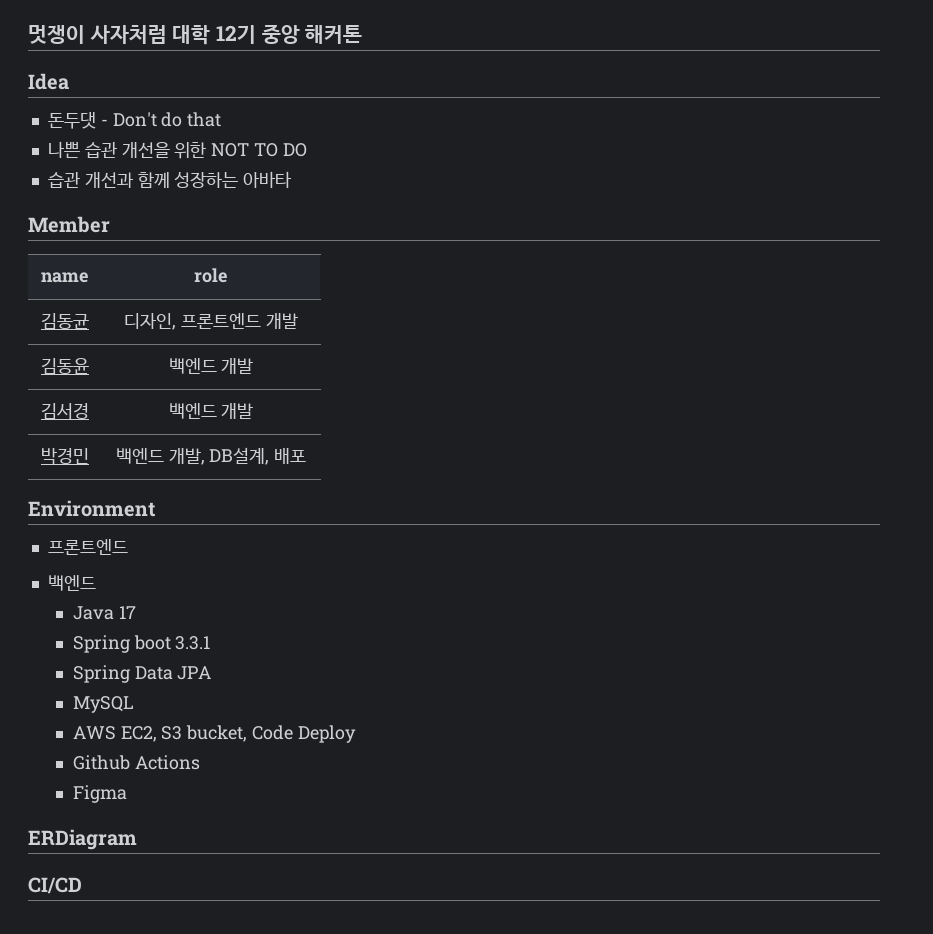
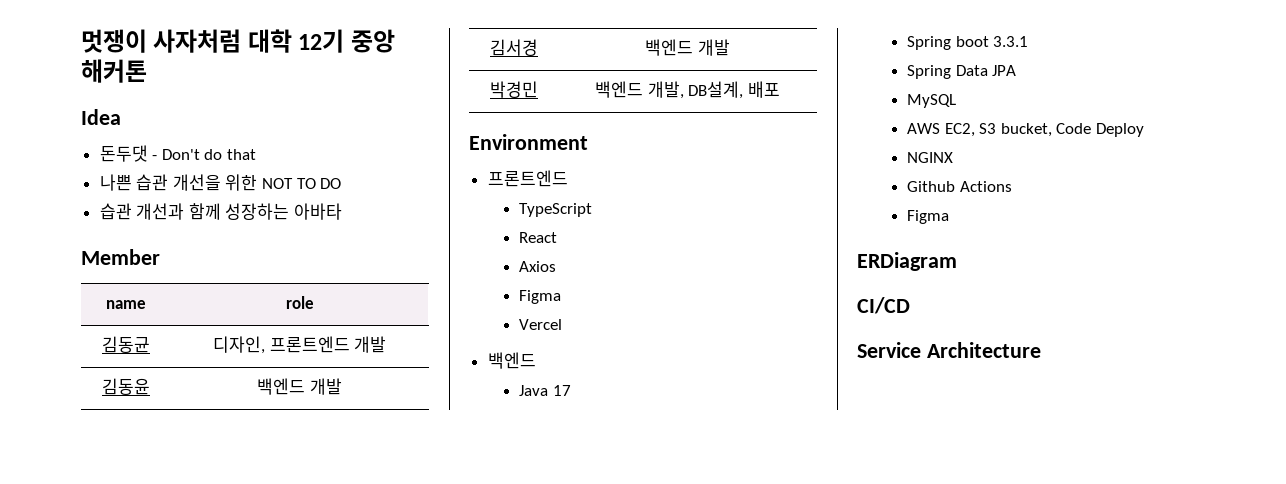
(128, 547) none -> [519,203,593,217] [519,232,558,243] [519,261,557,272] [519,290,562,304] [519,319,563,330] // TypeScript // React // Axios // Figma // Vercel
(356, 734) none -> [907,152,954,163] // NGINX
(82, 885) none -> [857,342,1041,358] // Service Architecture

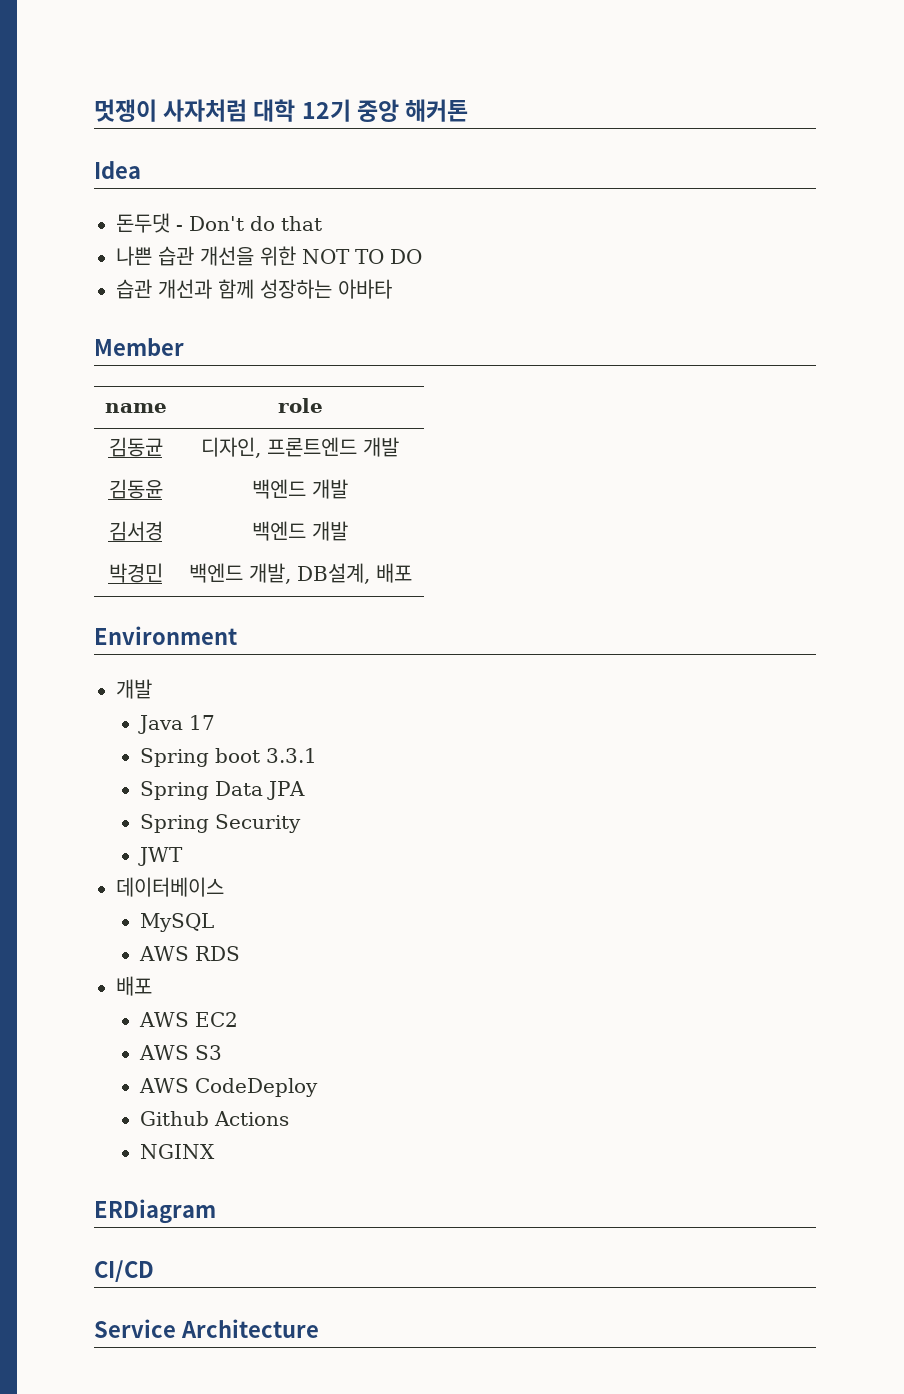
[487,170,568,187] [519,203,593,217] [519,232,558,243] [519,261,557,272] [519,290,562,304] [519,319,563,330] [487,352,536,369] 프론트엔드 // TypeScript // React // Axios // Figma // Vercel // 백엔드 -> [116,679,152,699] 개발
[907,94,957,108] [907,123,1145,137] [907,152,954,163] MySQL // AWS EC2, S3 bucket, Code Deploy // NGINX -> [139,814,301,833] [137,847,183,866] [116,877,224,897] [139,913,214,932] [138,946,240,961] [116,976,152,996] [138,1012,238,1027] [138,1045,222,1060] [138,1078,318,1097] Spring Security // JWT // 데이터베이스 // MySQL // AWS RDS // 배포 // AWS EC2 // AWS S3 // AWS CodeDeploy
[907,210,950,224] Figma -> [139,1144,215,1159] NGINX

